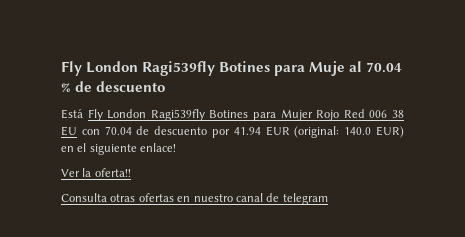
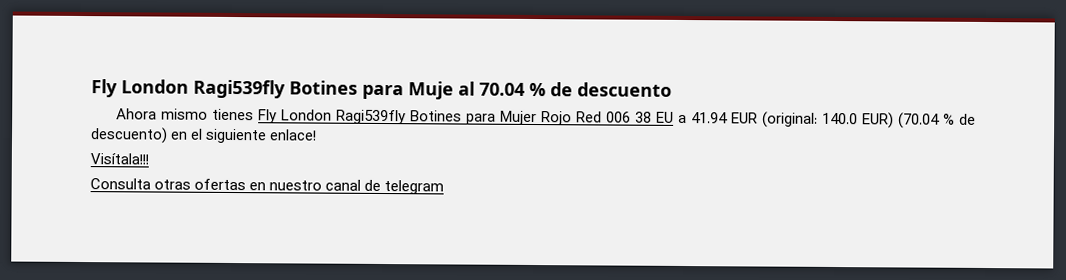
[61,109,83,119] Está -> [116,108,255,121] Ahora mismo tienes
[81,126,230,138] con 70.04 de descuento por -> [678,114,688,124] a
(405, 132) none -> [898,112,976,129] [90,127,168,144] (70.04 % de descuento)
[61,168,131,177] Ver la oferta!! -> [90,153,149,165] Visítala!!!

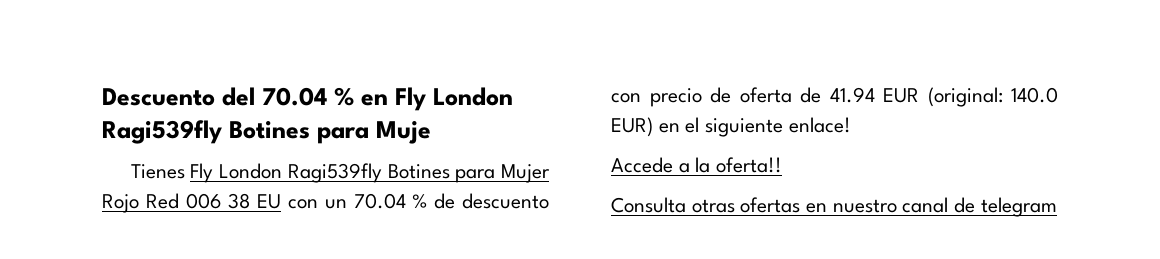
(91, 88) none -> [102,87,388,106] Descuento del 70.04 % en
[458,81,672,97] [116,108,255,121] al 70.04 % de descuento // Ahora mismo tienes -> [130,164,185,179] // Tienes
[678,114,688,124] a -> [287,193,549,209] [611,87,821,107] con un 70.04 % de descuento con precio de oferta de
[898,112,976,129] [90,127,168,144] (70.04 % de descuento) -> (653, 127) none
[90,153,149,165] Visítala!!! -> [611,157,783,173] Accede a la oferta!!

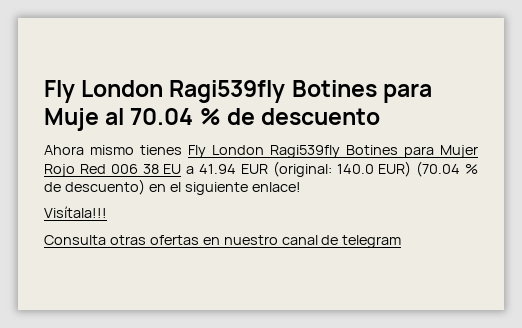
[102,87,388,106] Descuento del 70.04 % en -> (44, 91) none
[130,164,185,179] // Tienes -> [105,108,381,125] [44,145,182,155] al 70.04 % de descuento // Ahora mismo tienes
[287,193,549,209] [611,87,821,107] con un 70.04 % de descuento con precio de oferta de -> [186,166,195,174] a
(653, 127) none -> [416,161,478,177] [44,179,145,195] (70.04 % de descuento)
[611,157,783,173] Accede a la oferta!! -> [44,206,107,218] Visítala!!!

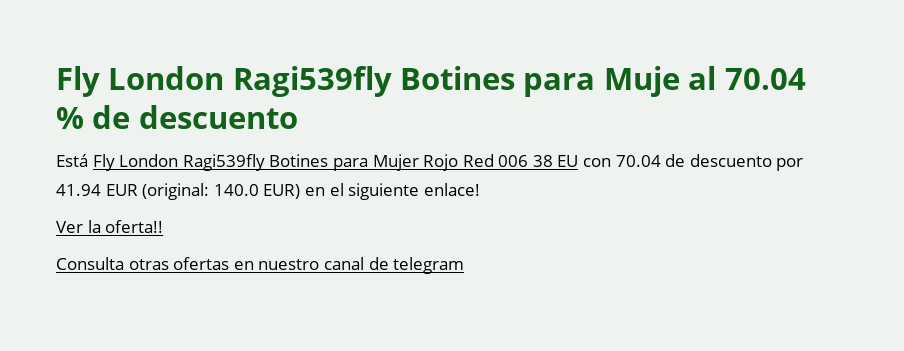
[44,145,182,155] Ahora mismo tienes -> [56,154,88,167] Está
[186,166,195,174] a -> [583,154,804,171] con 70.04 de descuento por
[416,161,478,177] [44,179,145,195] (70.04 % de descuento) -> (301, 191) none
[44,206,107,218] Visítala!!! -> [56,220,164,233] Ver la oferta!!

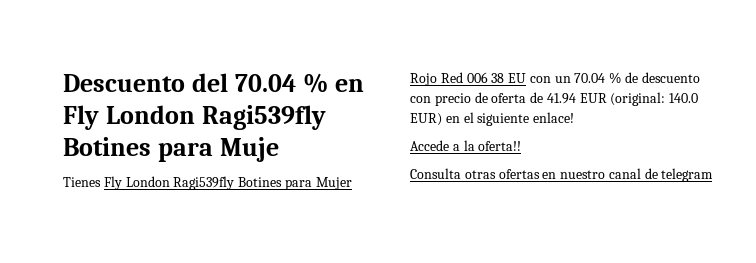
(56, 81) none -> [63,73,364,93] Descuento del 70.04 % en
[688,66,806,90] [56,105,298,129] [56,154,88,167] al 70.04 % de descuento // Está -> [63,177,101,187] // Tienes
[615,154,804,171] 70.04 de descuento por -> [554,72,700,84] [410,92,544,106] un 70.04 % de descuento con precio de oferta de
[56,221,83,233] Ver -> [410,140,460,151] Accede a

